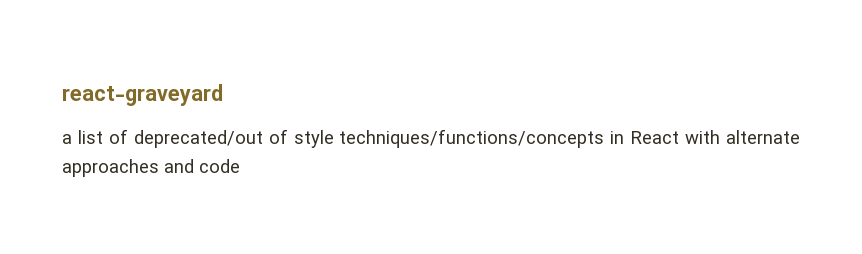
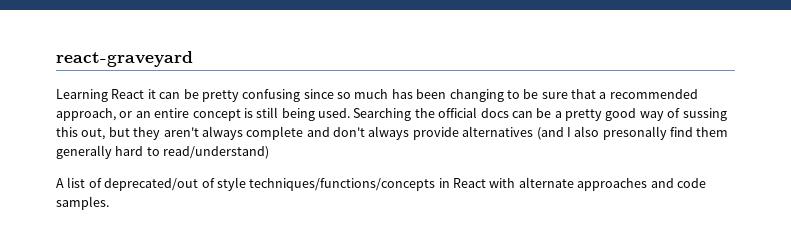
[62,134,72,144] a -> [56,89,698,102] [56,107,727,121] [56,126,729,140] [56,145,270,159] [56,178,64,188] Learning React it can be pretty confusing since so much has been changing to be sure that a recommended approach, or an entire concept is still being used. Searching the official docs can be a pretty good way of sussing this out, but they aren't always complete and don't always provide alternatives (and I also presonally find them generally hard to read/understand) // A
(240, 166) none -> [56,196,109,210] samples.

